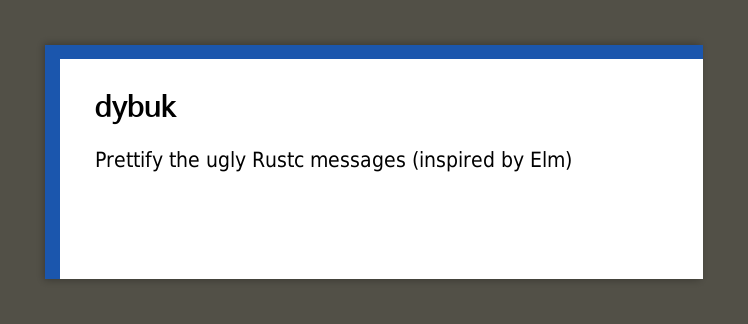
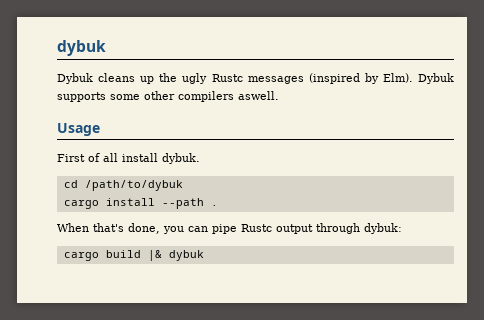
[95,151,163,172] Prettify -> [57,73,155,84] Dybuk cleans up
[529,151,572,170] Elm) -> [382,73,454,84] [57,91,279,102] [57,123,100,136] [57,153,200,164] [63,180,183,191] [63,198,218,209] [57,223,402,234] [63,250,204,261] Elm). Dybuk supports some other compilers aswell. // Usage // First of all install dybuk. // cd /path/to/dybuk // cargo install --path . // When that's done, you can pipe Rustc output through dybuk: // cargo build |& dybuk

